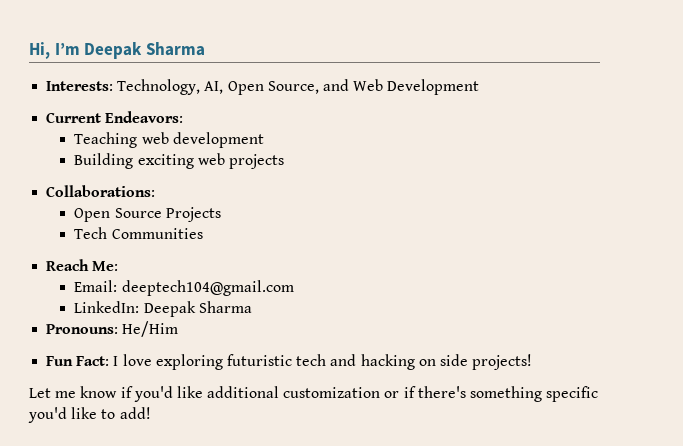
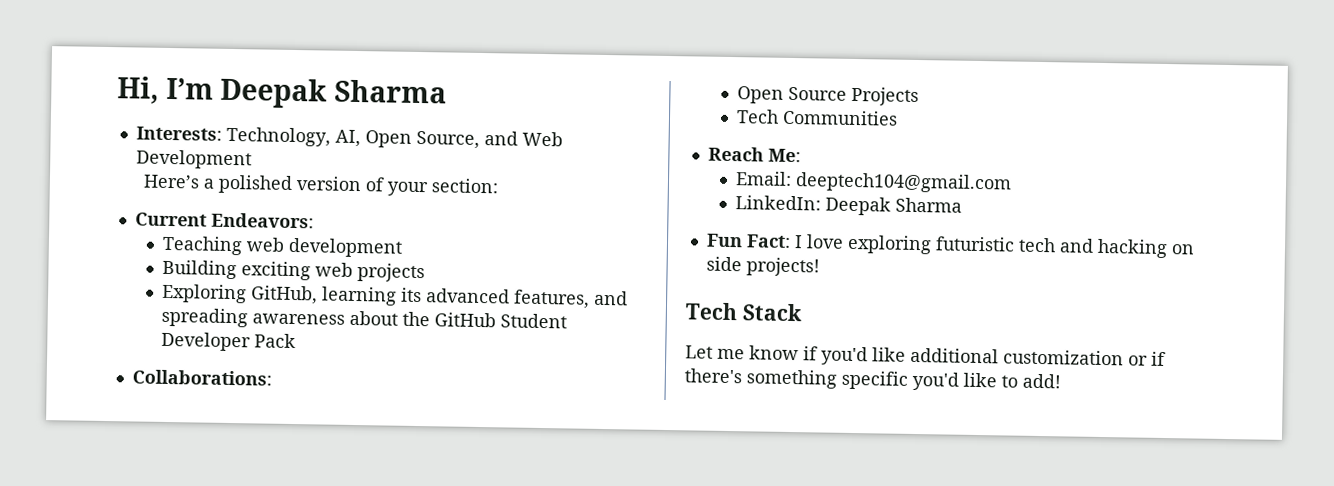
(480, 87) none -> [143,174,500,197] // Here’s a polished version of your section:
(284, 161) none -> [161,283,629,309] [161,307,568,329] [161,331,297,352] // Exploring GitHub, learning its advanced features, and spreading awareness about the GitHub Student Developer Pack
[46,321,179,337] // Pronouns: He/Him -> (963, 205) none
(533, 362) none -> [685,302,803,322] // Tech Stack

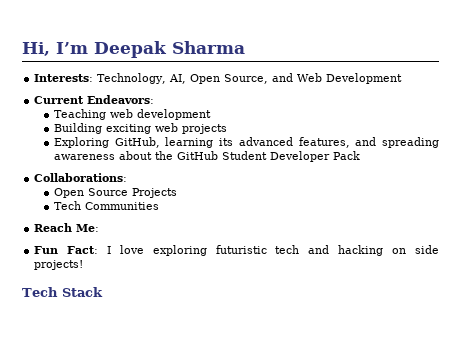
[143,174,500,197] // Here’s a polished version of your section: -> (403, 78) none
[735,171,1013,194] [735,195,963,216] // Email: deeptech104@gmail.com // LinkedIn: Deepak Sharma -> (100, 228) none
[685,345,1166,367] [684,368,1061,391] // Let me know if you'd like additional customization or if there's something specific you'd like to add! -> (103, 292) none

